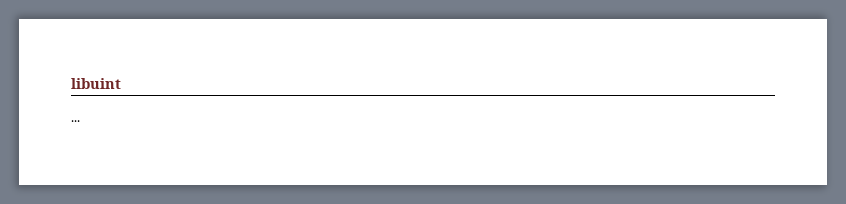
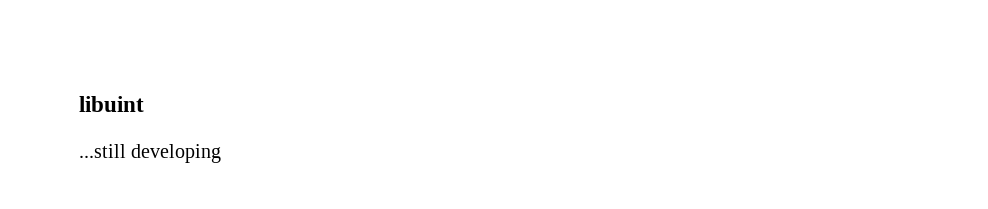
[71,120,80,122] ... -> [79,144,222,163] ...still developing

